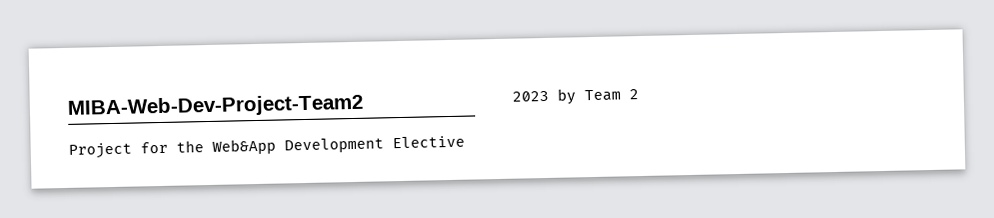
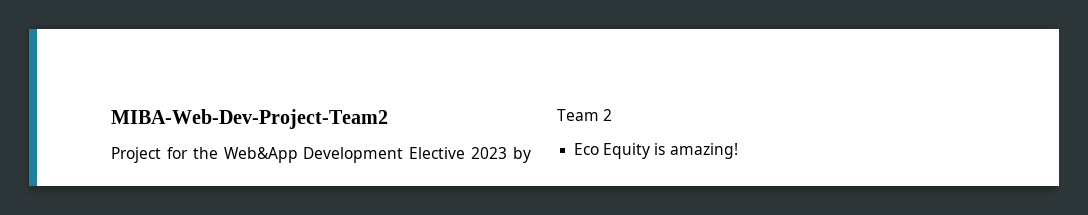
(639, 94) none -> [574,143,738,159] // Eco Equity is amazing!

